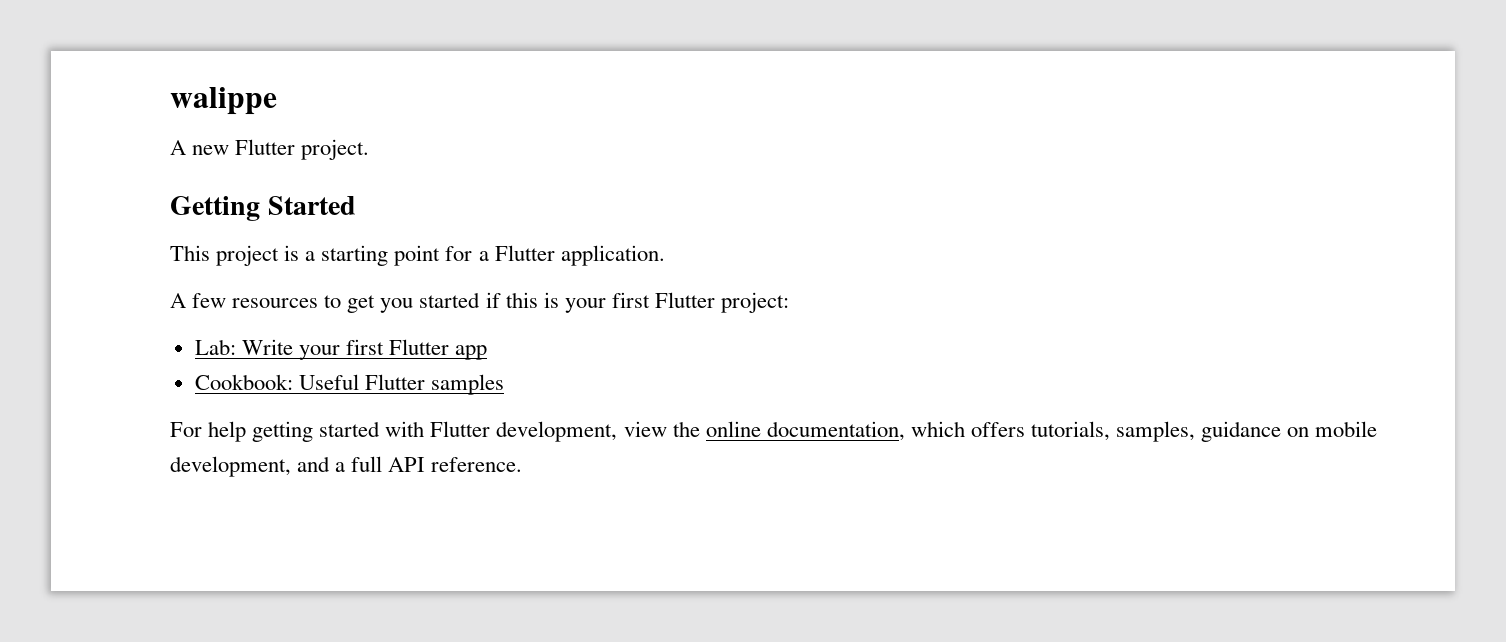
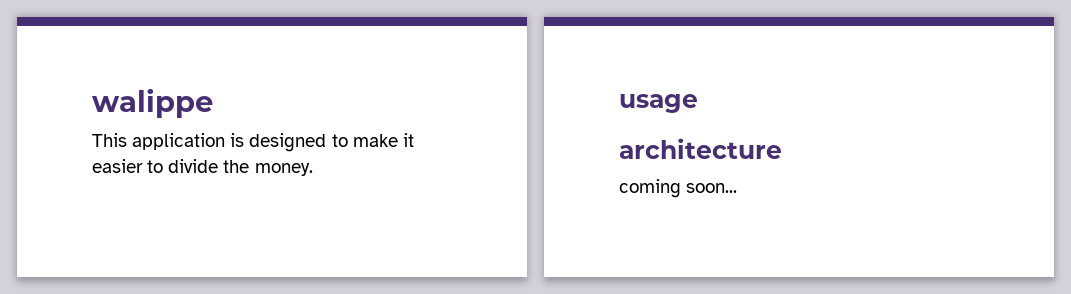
[170,139,370,160] [170,196,356,221] [170,245,665,266] [170,292,789,313] [194,339,488,360] [194,374,504,395] [170,421,1378,442] [170,456,523,477] A new Flutter project. // Getting Started // This project is a starting point for a Flutter application. // A few resources to get you started if this is your first Flutter project: // Lab: Write your first Flutter app // Cookbook: Useful Flutter samples // For help getting started with Flutter development, view the online documentation, which offers tutorials, samples, guidance on mobile development, and a full API reference. -> [92,133,414,152] [92,159,313,176] [619,94,698,113] [619,138,782,159] [619,179,738,198] This application is designed to make it easier to divide the money. // usage // architecture // coming soon...

